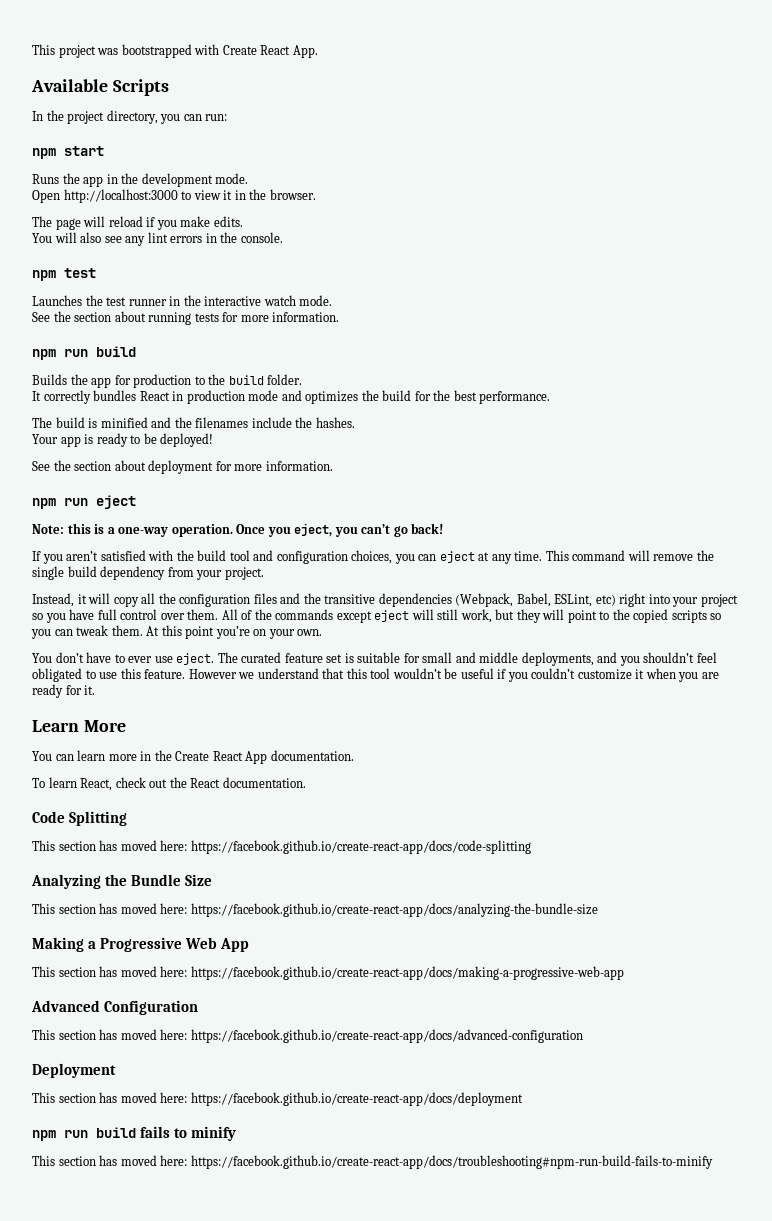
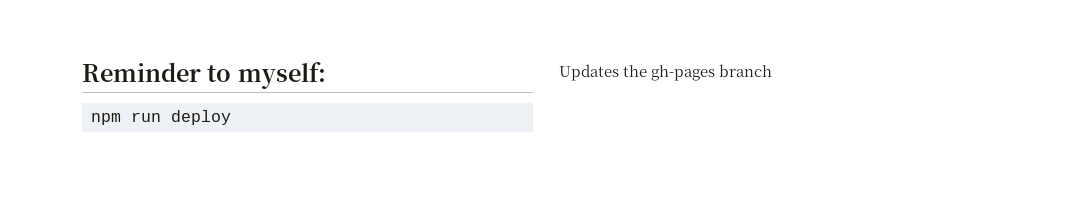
[32,44,318,58] [31,79,169,96] [32,110,228,124] [32,146,104,159] [32,173,249,187] [32,189,316,203] [32,216,243,230] [32,232,283,246] [32,268,96,281] [32,295,333,306] [32,311,340,325] [32,346,136,360] [32,374,303,388] [32,390,551,404] [32,417,355,428] [32,433,214,447] [32,460,333,474] [32,495,136,509] [32,523,444,537] [32,550,714,564] [32,566,264,580] [32,593,738,607] [32,609,722,623] [31,625,323,639] [32,652,717,666] [32,668,719,682] [32,684,96,698] [32,720,126,732] [32,750,354,764] [32,777,306,791] [32,811,128,826] [32,840,531,854] [31,874,213,889] [32,903,598,917] [32,937,250,952] [32,966,624,980] [31,1000,199,1015] [32,1029,583,1043] [32,1063,116,1078] [32,1092,523,1106] [32,1126,237,1141] [32,1155,713,1169] This project was bootstrapped with Create React App. // Available Scripts // In the project directory, you can run: // npm start // Runs the app in the development mode. // Open http://localhost:3000 to view it in the browser. // The page will reload if you make edits. // You will also see any lint errors in the console. // npm test // Launches the test runner in the interactive watch mode. // See the section about running tests for more information. // npm run build // Builds the app for production to the build folder. // It correctly bundles React in production mode and optimizes the build for the best performance. // The build is minified and the filenames include the hashes. // Your app is ready to be deployed! // See the section about deployment for more information. // npm run eject // Note: this is a one-way operation. Once you eject, you can’t go back! // If you aren’t satisfied with the build tool and configuration choices, you can eject at any time. This command will remove the single build dependency from your project. // Instead, it will copy all the configuration files and the transitive dependencies (Webpack, Babel, ESLint, etc) right into your project so you have full control over them. All of the commands except eject will still work, but they will point to the copied scripts so you can tweak them. At this point you’re on your own. // You don’t have to ever use eject. The curated feature set is suitable for small and middle deployments, and you shouldn’t feel obligated to use this feature. However we understand that this tool wouldn’t be useful if you couldn’t customize it when you are ready for it. // Learn More // You can learn more in the Create React App documentation. // To learn React, check out the React documentation. // Code Splitting // This section has moved here: https://facebook.github.io/create-react-app/docs/code-splitting // Analyzing the Bundle Size // This section has moved here: https://facebook.github.io/create-react-app/docs/analyzing-the-bundle-size // Making a Progressive Web App // This section has moved here: https://facebook.github.io/create-react-app/docs/making-a-progressive-web-app // Advanced Configuration // This section has moved here: https://facebook.github.io/create-react-app/docs/advanced-configuration // Deployment // This section has moved here: https://facebook.github.io/create-react-app/docs/deployment // npm run build fails to minify // This section has moved here: https://facebook.github.io/create-react-app/docs/troubleshooting#npm-run-build-fails-to-minify -> [82,62,326,89] [91,110,231,125] [559,64,773,81] Reminder to myself: // npm run deploy // Updates the gh-pages branch

